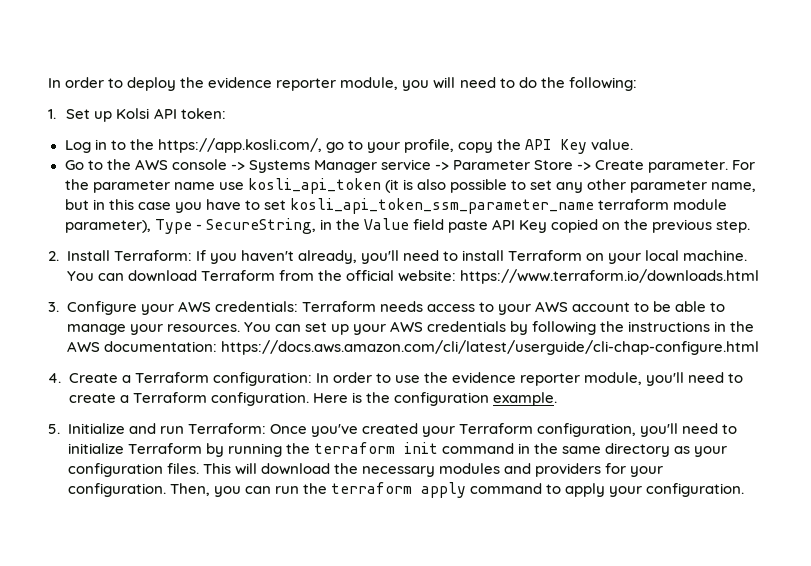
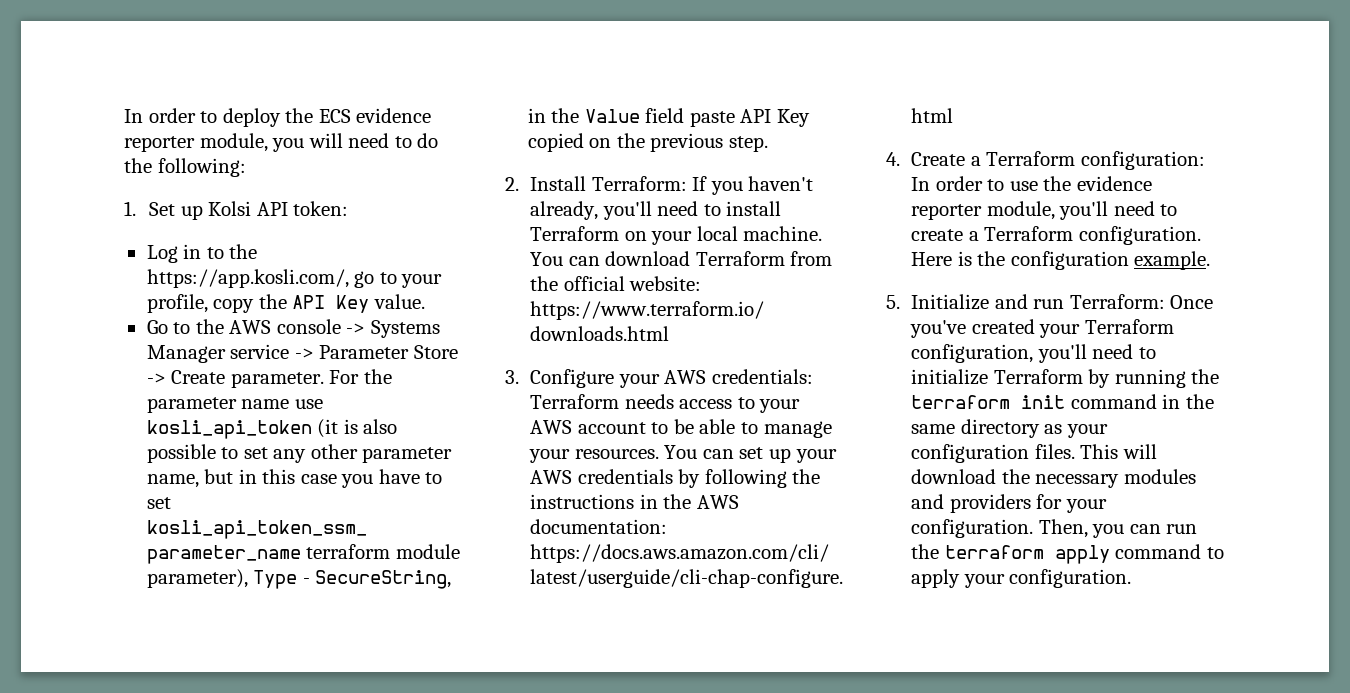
(205, 82) none -> [318,109,351,123] ECS

